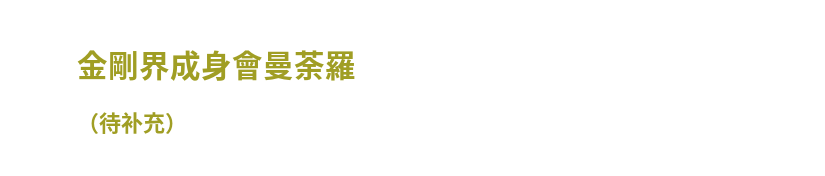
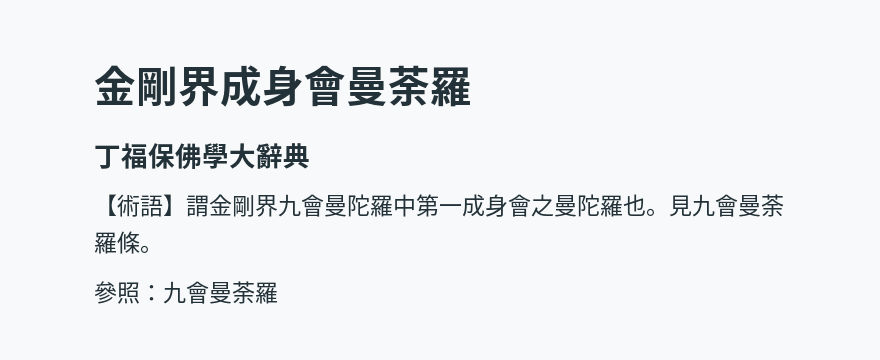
[77,112,187,134] （待补充） -> [94,143,310,170] [94,194,784,217] [94,231,163,254] [94,281,278,304] 丁福保佛學大辭典 // 【術語】謂金剛界九會曼陀羅中第一成身會之曼陀羅也。見九會曼荼羅條。 // 參照：九會曼荼羅

